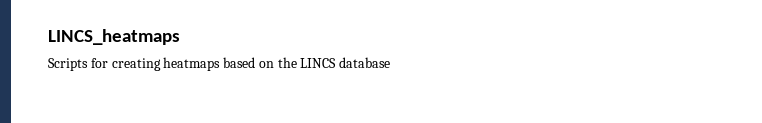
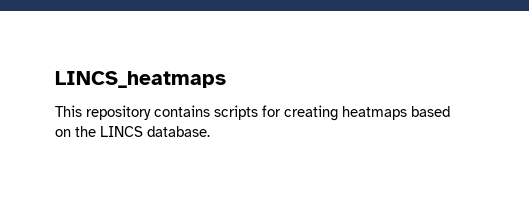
[48,58,88,71] Scripts -> [55,105,258,120] This repository contains scripts
[339,57,391,68] database -> [147,126,210,137] database.

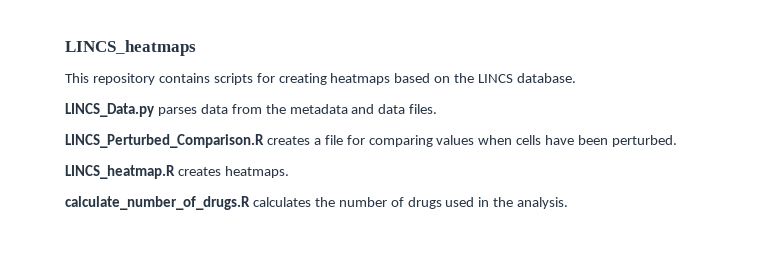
(210, 131) none -> [65,103,438,117] [65,134,678,148] [65,165,289,179] [65,196,569,210] // LINCS_Data.py parses data from the metadata and data files. // LINCS_Perturbed_Comparison.R creates a file for comparing values when cells have been perturbed. // LINCS_heatmap.R creates heatmaps. // calculate_number_of_drugs.R calculates the number of drugs used in the analysis.

